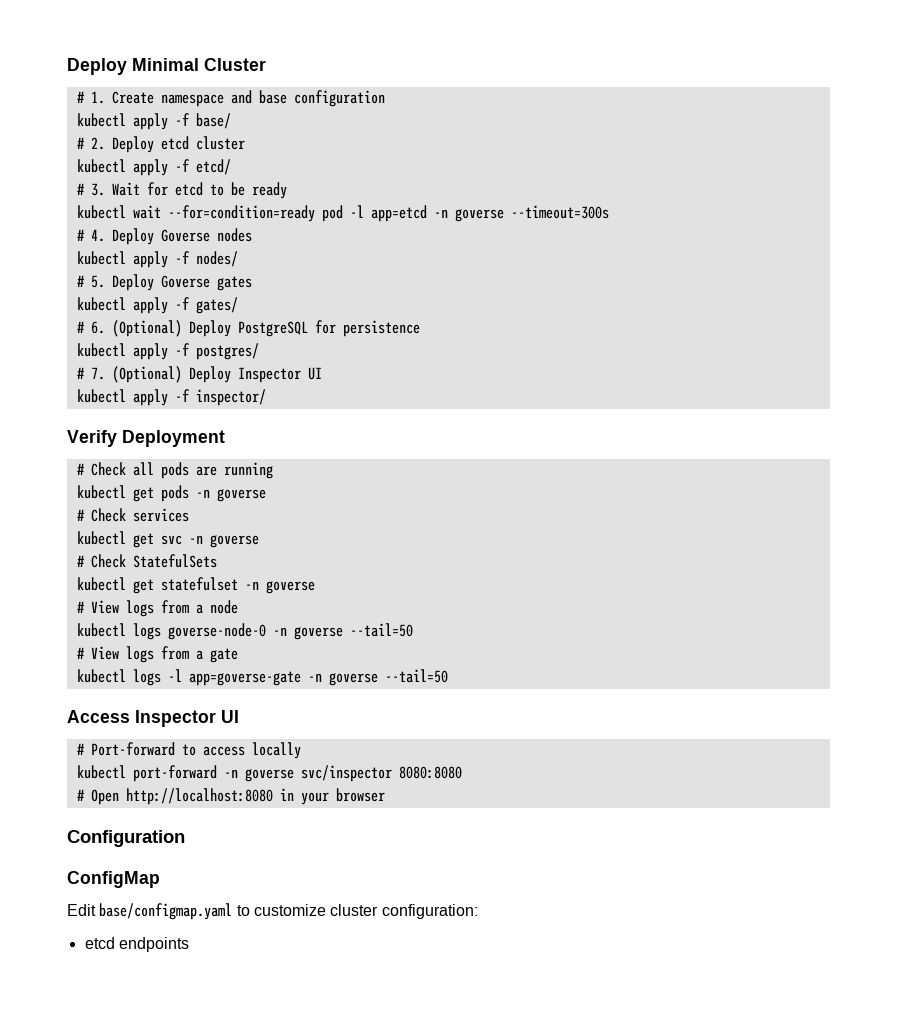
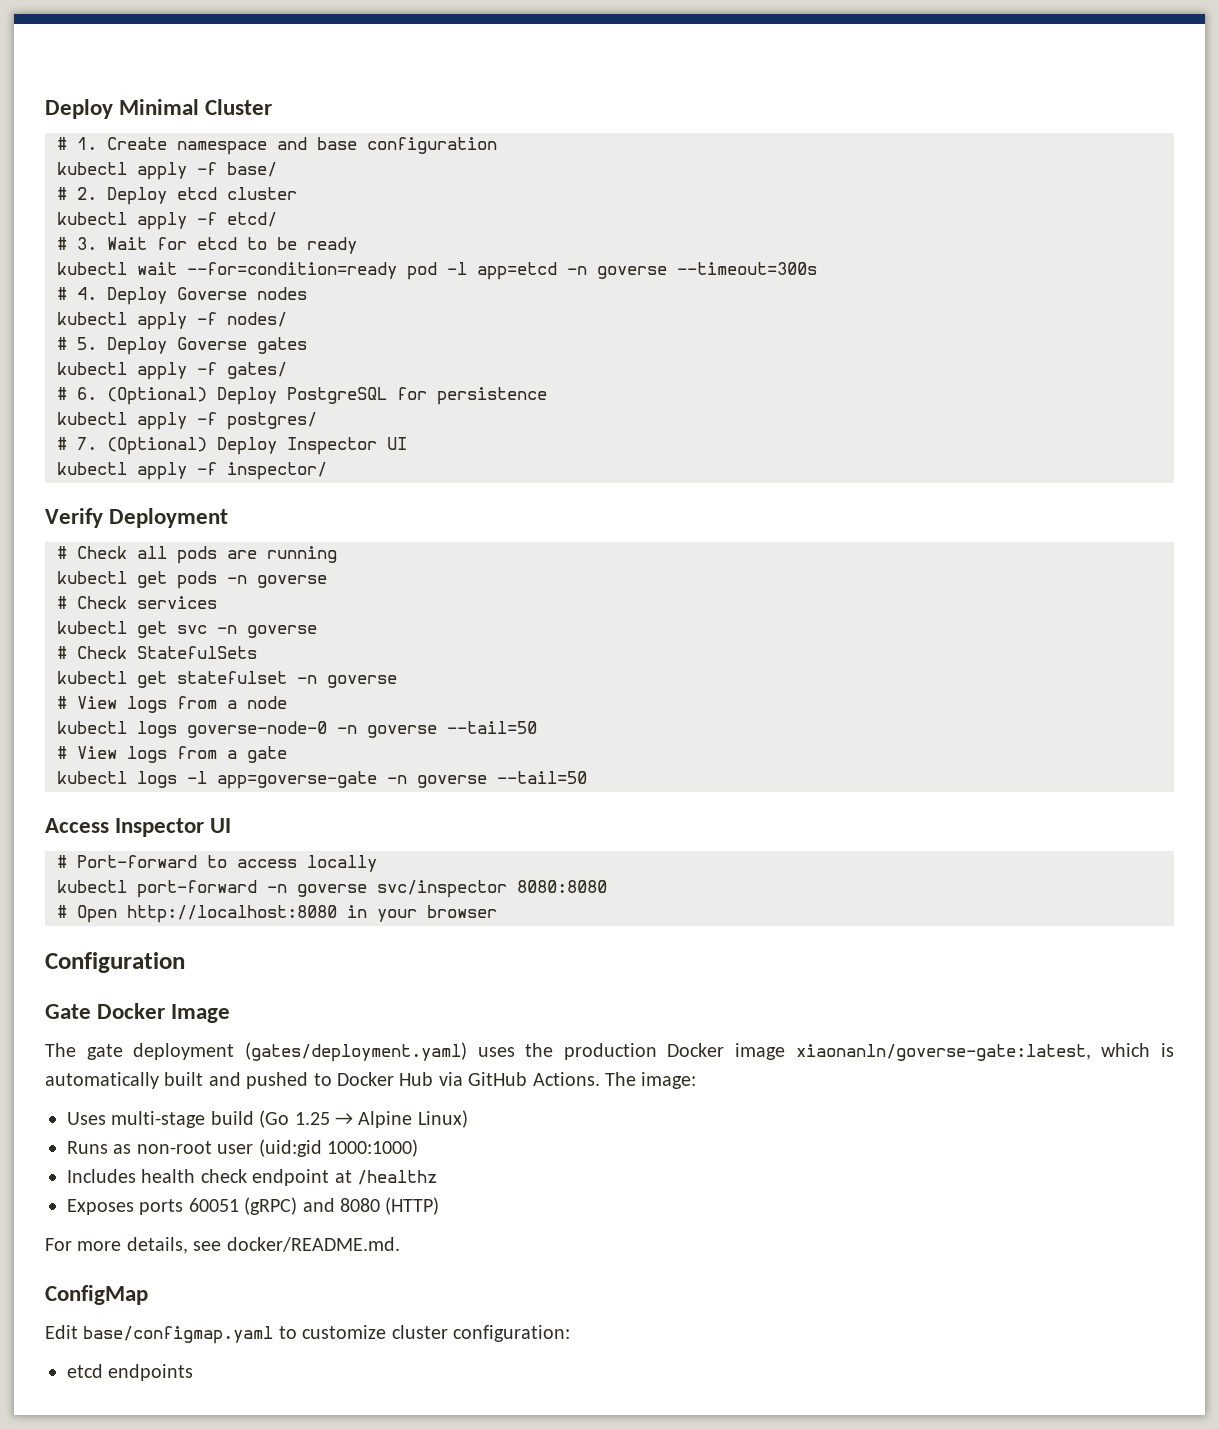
(185, 838) none -> [45,1003,231,1023] [45,1042,1174,1062] [45,1072,697,1089] [67,1110,468,1128] [67,1139,418,1157] [67,1169,437,1186] [67,1197,440,1215] [45,1237,400,1254] // Gate Docker Image // The gate deployment (gates/deployment.yaml) uses the production Docker image xiaonanln/goverse-gate:latest, which is automatically built and pushed to Docker Hub via GitHub Actions. The image: // Uses multi-stage build (Go 1.25 → Alpine Linux) // Runs as non-root user (uid:gid 1000:1000) // Includes health check endpoint at /healthz // Exposes ports 60051 (gRPC) and 8080 (HTTP) // For more details, see docker/README.md.

